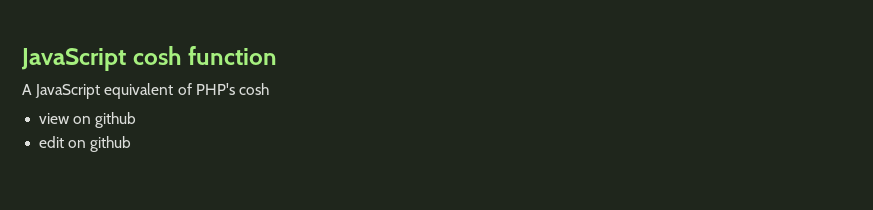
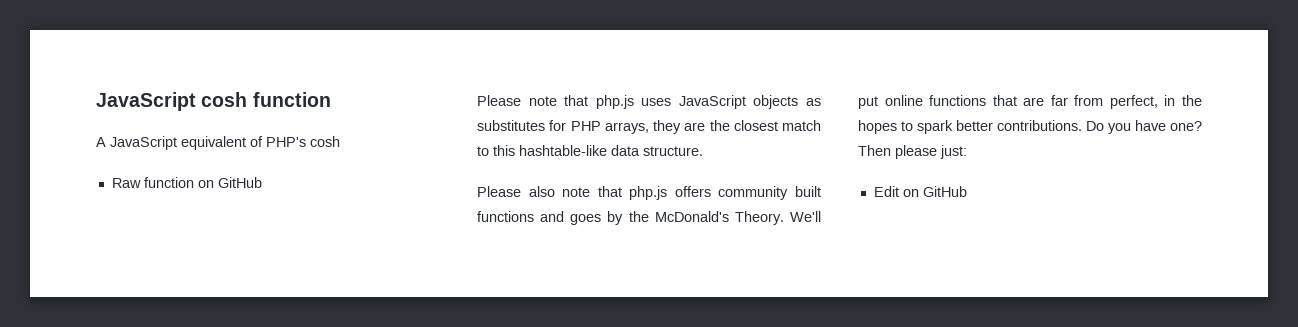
[39,112,137,128] [39,136,132,152] view on github // edit on github -> [111,177,262,188] [477,95,821,109] [477,120,821,134] [477,145,703,156] [477,186,821,200] [477,211,821,225] [858,95,1202,109] [858,120,1202,134] [858,145,967,159] [873,186,967,197] Raw function on GitHub // Please note that php.js uses JavaScript objects as substitutes for PHP arrays, they are the closest match to this hashtable-like data structure. // Please also note that php.js offers community built functions and goes by the McDonald's Theory. We'll put online functions that are far from perfect, in the hopes to spark better contributions. Do you have one? Then please just: // Edit on GitHub

